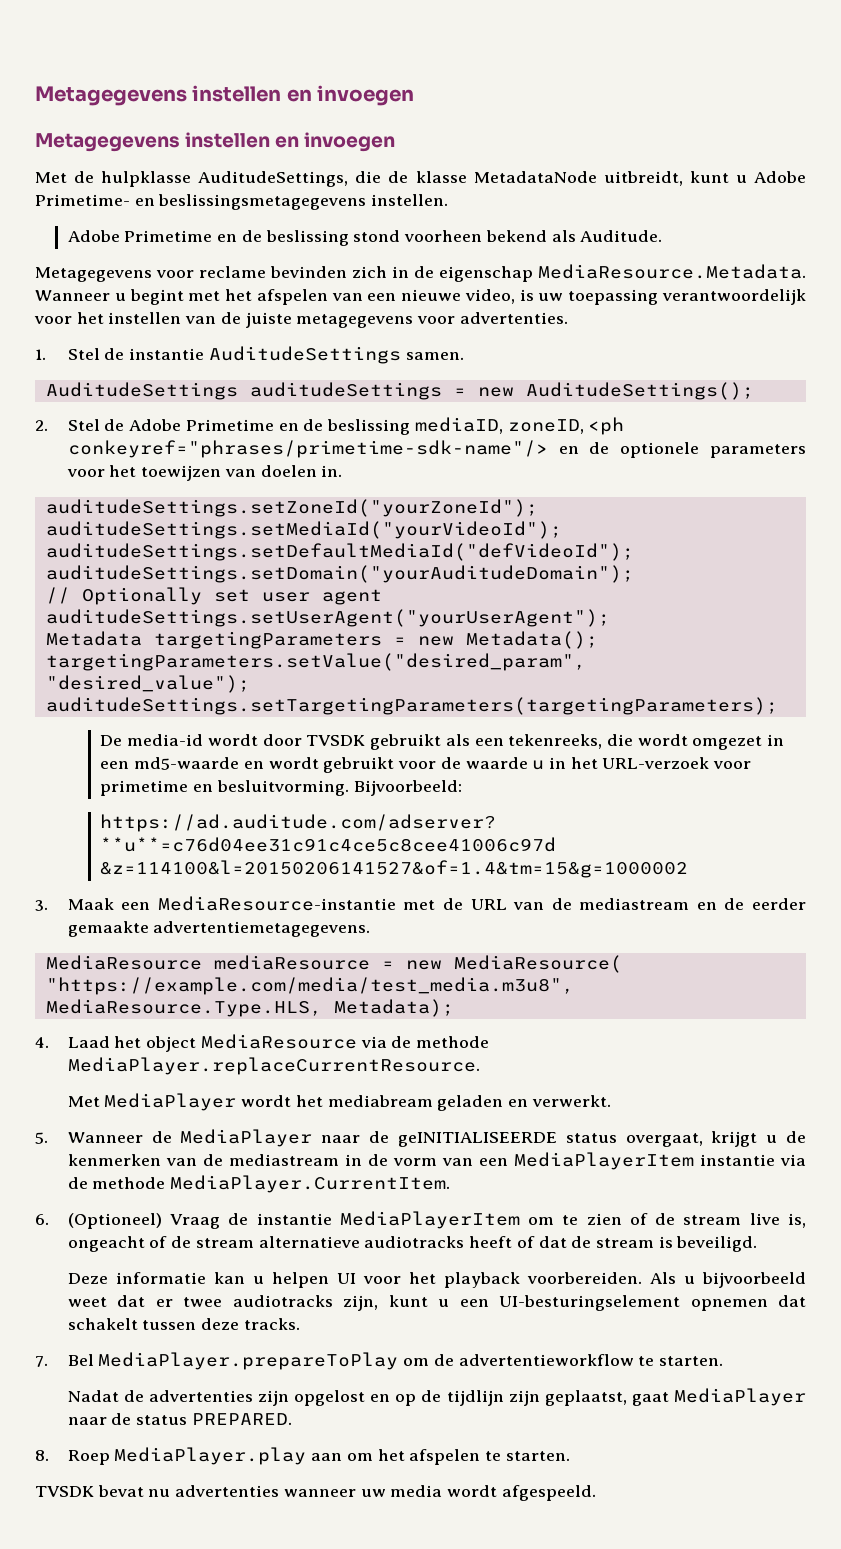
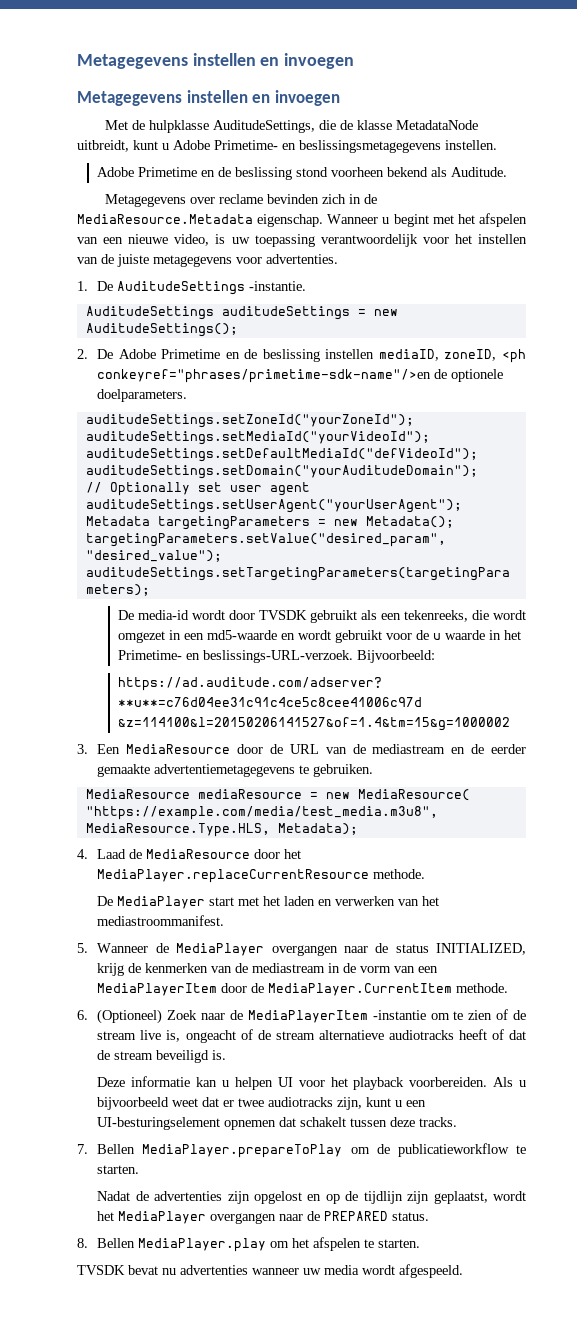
[156,270,194,278] voor -> [190,197,216,204] over
[439,264,806,282] eigenschap MediaResource.Metadata. -> [77,214,324,227] MediaResource.Metadata eigenschap.
[67,346,464,364] Stel de instantie AuditudeSettings samen. -> [97,281,307,295] De AuditudeSettings -instantie.
[67,419,411,435] Stel de Adobe Primetime en de beslissing -> [97,349,375,362] De Adobe Primetime en de beslissing instellen
[67,440,807,458] [66,465,343,481] conkeyref="phrases/primetime-sdk-name"/> en de optionele parameters voor het toewijzen van doelen in. -> [97,369,504,383] [97,389,188,402] conkeyref="phrases/primetime-sdk-name"/>en de optionele doelparameters.
[465,757,752,770] [100,780,349,796] waarde u in het URL-verzoek voor primetime en besluitvorming. -> [432,630,521,640] [117,650,353,663] u waarde in het Primetime- en beslissings-URL-verzoek.
[67,896,436,911] Maak een MediaResource-instantie met -> [97,744,264,754] Een MediaResource door
[153,921,371,937] advertentiemetagegevens. -> [154,764,374,777] advertentiemetagegevens te gebruiken.
[114,1034,490,1052] [67,1057,480,1075] [67,1093,611,1111] het object MediaResource via de methode MediaPlayer.replaceCurrentResource. // Met MediaPlayer wordt het mediabream geladen en verwerkt. -> [129,849,302,859] [97,869,426,883] [97,896,440,909] [97,915,225,926] de MediaResource door het MediaPlayer.replaceCurrentResource methode. // De MediaPlayer start met het laden en verwerken van het mediastroommanifest.
[321,1131,778,1147] naar de geINITIALISEERDE status overgaat, krijgt u -> [271,943,526,956] [97,963,125,976] overgangen naar de status INITIALIZED, krijg
[699,1154,807,1166] [67,1175,451,1193] [35,1211,520,1229] instantie via de methode MediaPlayer.CurrentItem. // 6. (Optioneel) Vraag de instantie MediaPlayerItem -> [221,983,509,996] [77,1009,426,1024] door de MediaPlayer.CurrentItem methode. // 6. (Optioneel) Zoek naar de MediaPlayerItem -instantie
[658,1236,758,1252] is beveiligd. -> [156,1050,227,1063] beveiligd is.
[67,1354,94,1366] Bel -> [97,1144,136,1154] Bellen
[458,1354,634,1366] advertentieworkflow -> [397,1143,509,1157] publicatieworkflow
[631,1388,807,1406] [67,1413,292,1425] [35,1447,343,1465] gaat MediaPlayer naar de status PREPARED. // 8. Roep MediaPlayer.play aan -> [493,1191,526,1201] [97,1211,430,1224] [77,1238,267,1252] wordt het MediaPlayer overgangen naar de PREPARED status. // 8. Bellen MediaPlayer.play

